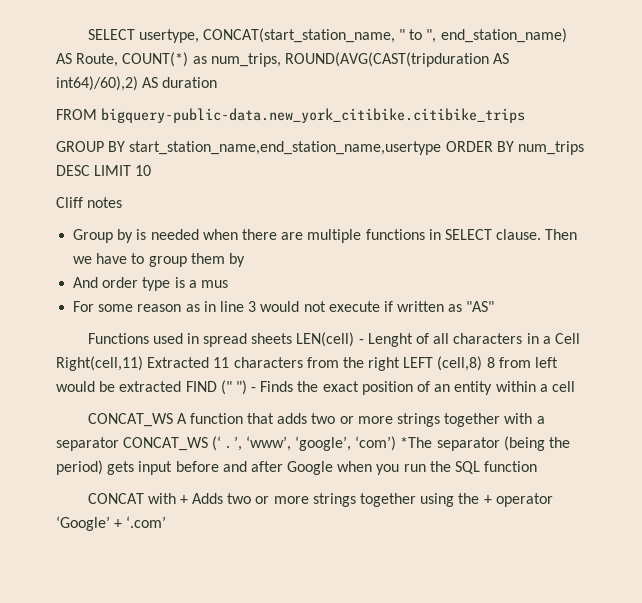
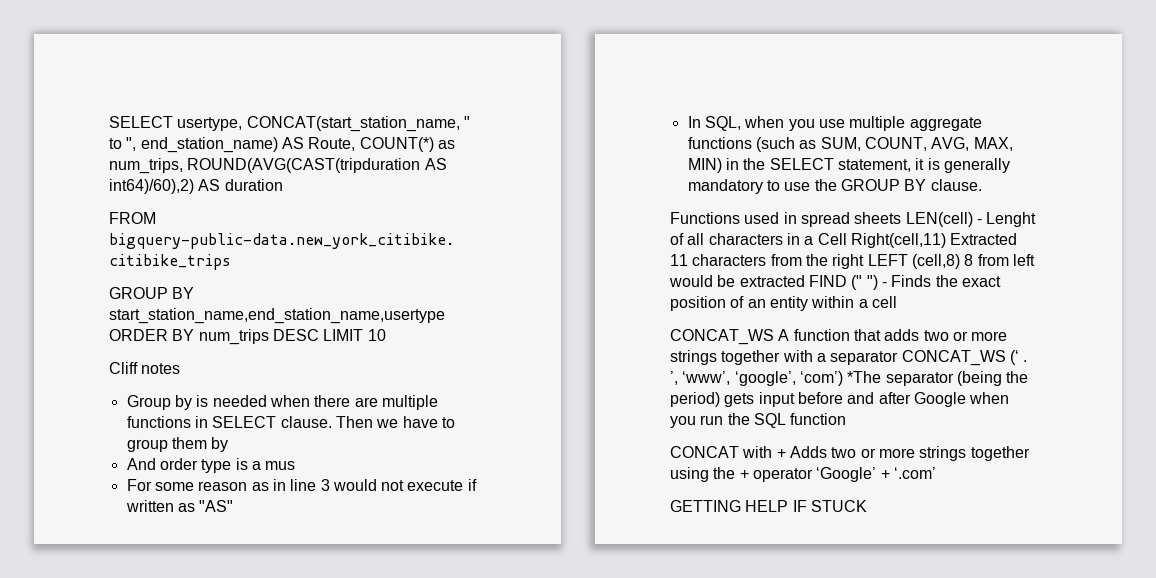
(495, 306) none -> [687,116,982,131] [687,137,1013,152] [687,158,1010,173] [687,179,982,194] // In SQL, when you use multiple aggregate functions (such as SUM, COUNT, AVG, MAX, MIN) in the SELECT statement, it is generally mandatory to use the GROUP BY clause.
(167, 522) none -> [670,500,867,512] // GETTING HELP IF STUCK

